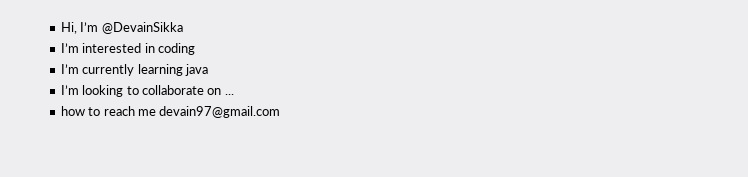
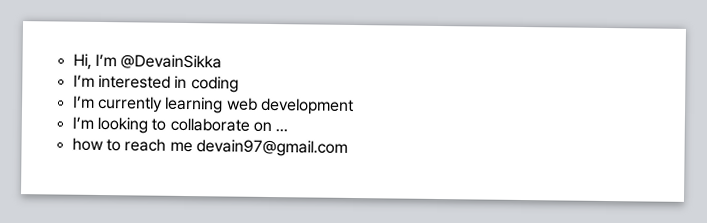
[184,64,208,76] java -> [226,97,354,115] web development

